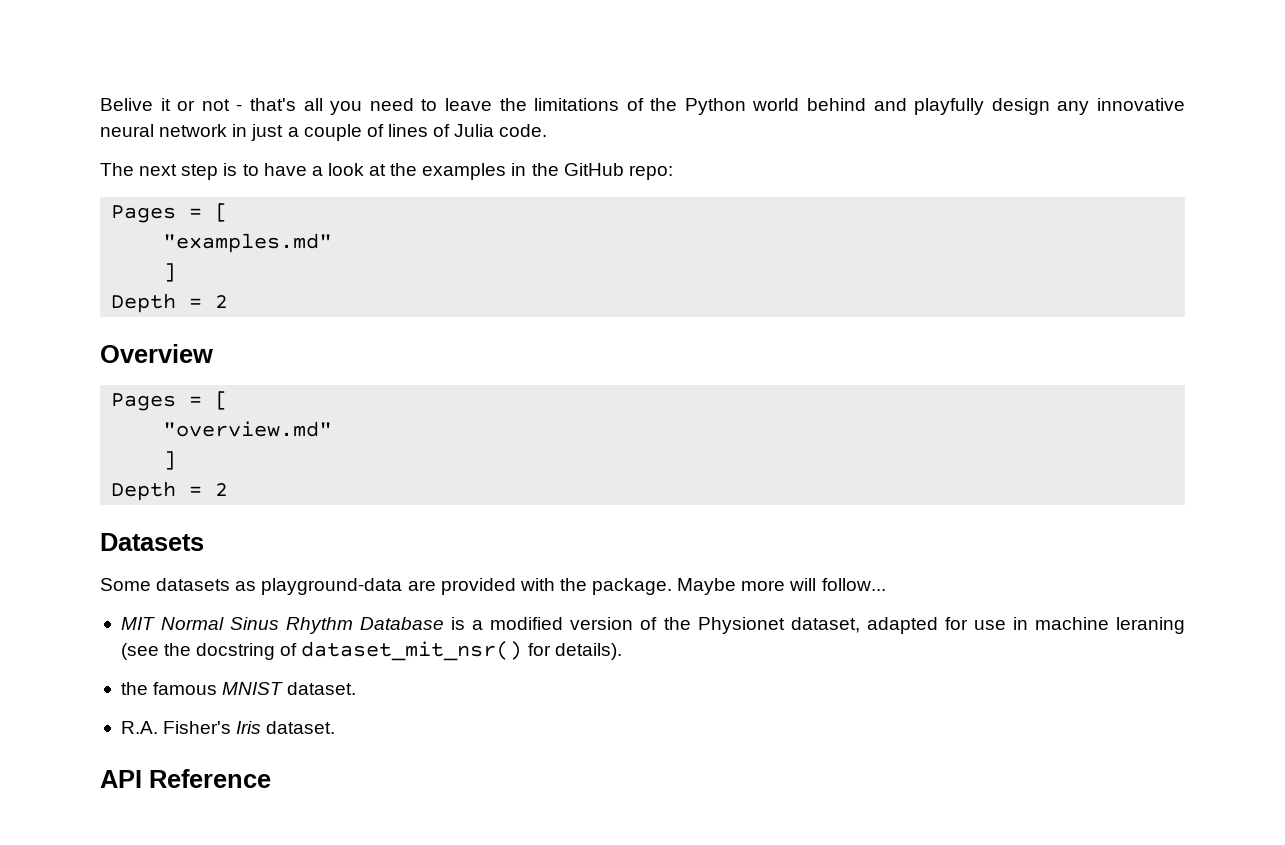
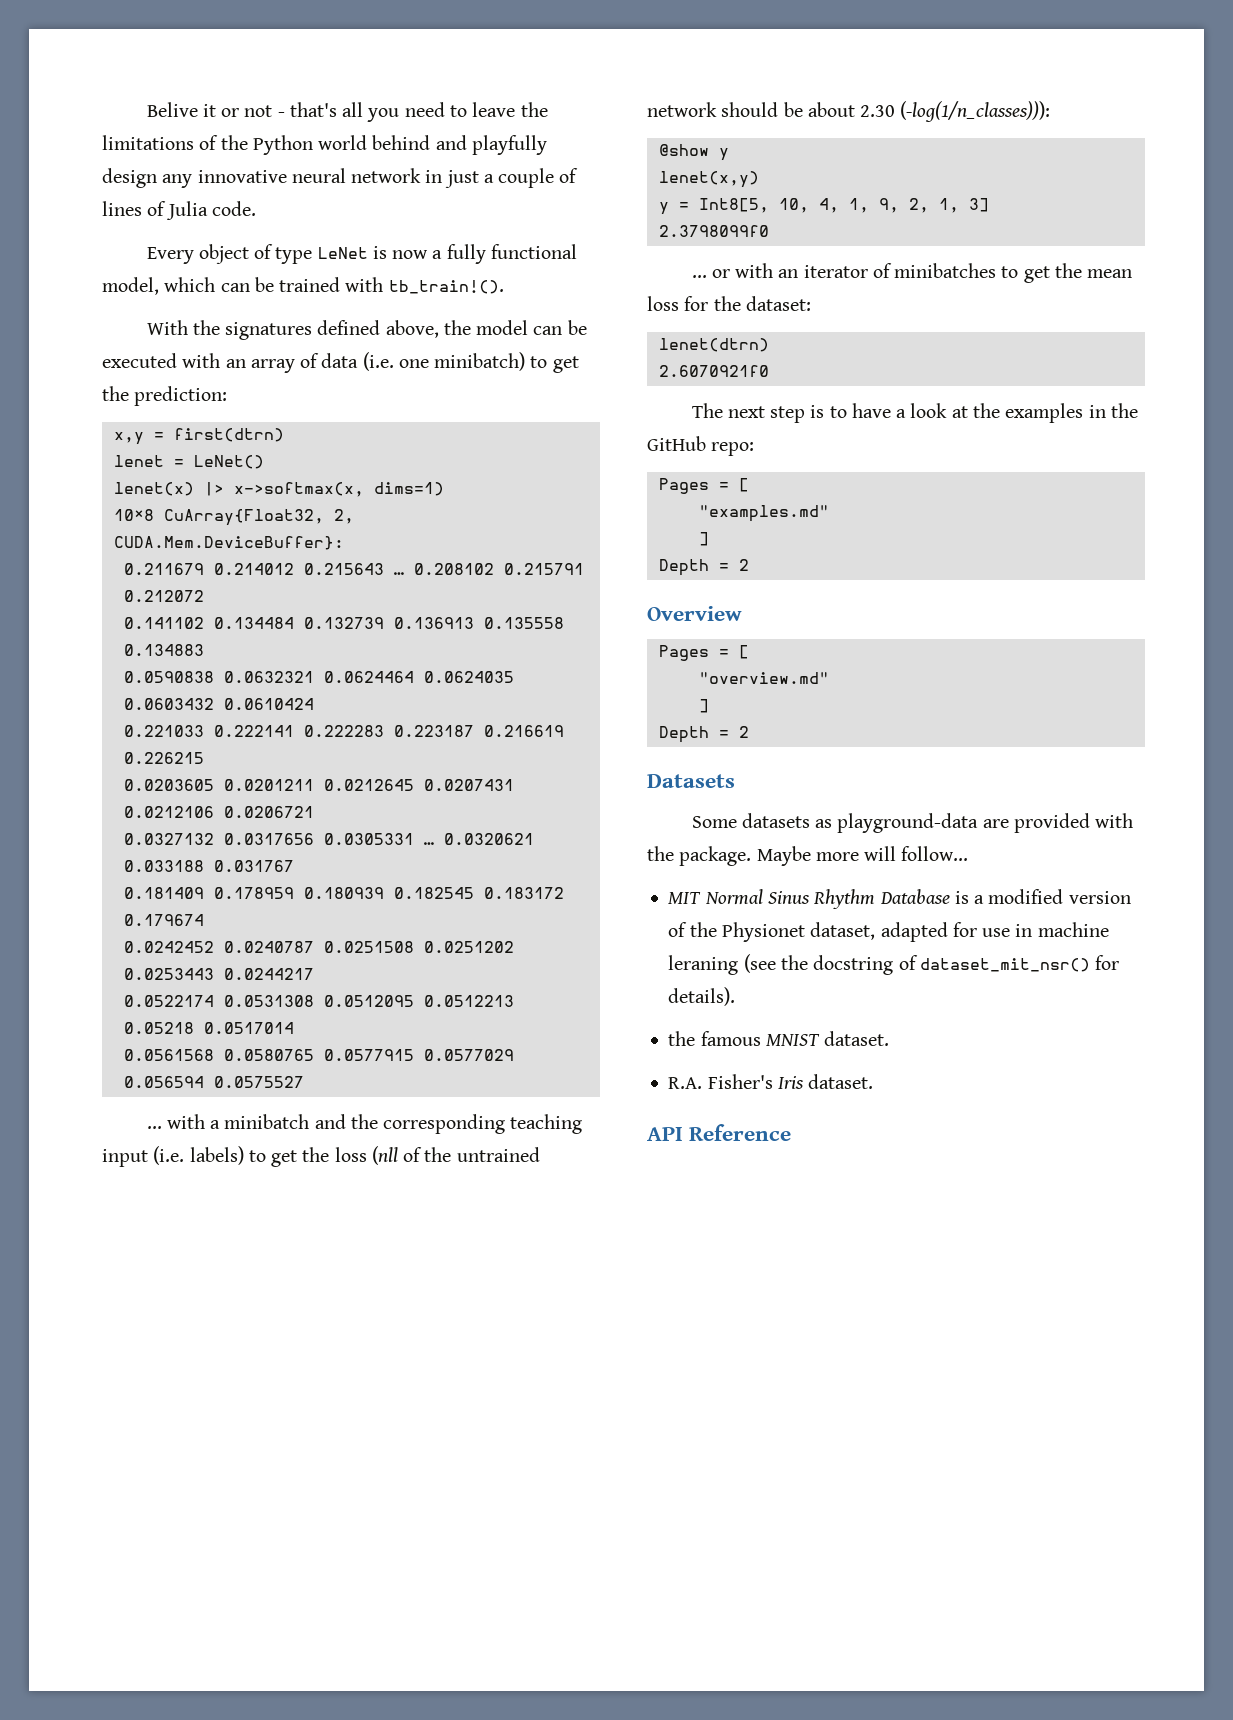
(548, 130) none -> [146,244,577,264] [102,277,504,295] [146,320,587,340] [102,352,579,373] [102,386,228,406] [113,428,284,445] [113,455,264,469] [113,482,444,497] [113,509,354,526] [113,536,344,550] [123,563,584,575] [123,590,204,602] [123,617,564,629] [123,644,204,656] [123,671,514,683] [123,698,314,710] [123,725,564,737] [123,752,204,764] [123,779,514,791] [123,806,314,818] [123,833,534,845] [123,860,294,872] [123,887,564,899] [123,914,204,926] [123,941,514,953] [123,968,314,980] [123,995,514,1007] [123,1022,294,1034] [123,1049,514,1061] [123,1076,304,1088] [146,1114,583,1134] [102,1146,540,1167] [647,101,1051,122] [658,144,729,161] [658,171,759,188] [658,198,989,215] [658,225,769,237] [691,263,1133,283] [647,296,811,311] [658,338,769,352] [658,365,769,377] // Every object of type LeNet is now a fully functional model, which can be trained with tb_train!(). // With the signatures defined above, the model can be executed with an array of data (i.e. one minibatch) to get the prediction: // x,y = first(dtrn) // lenet = LeNet() // lenet(x) |> x->softmax(x, dims=1) // 10×8 CuArray{Float32, 2, CUDA.Mem.DeviceBuffer}: // 0.211679 0.214012 0.215643 … 0.208102 0.215791 0.212072 // 0.141102 0.134484 0.132739 0.136913 0.135558 0.134883 // 0.0590838 0.0632321 0.0624464 0.0624035 0.0603432 0.0610424 // 0.221033 0.222141 0.222283 0.223187 0.216619 0.226215 // 0.0203605 0.0201211 0.0212645 0.0207431 0.0212106 0.0206721 // 0.0327132 0.0317656 0.0305331 … 0.0320621 0.033188 0.031767 // 0.181409 0.178959 0.180939 0.182545 0.183172 0.179674 // 0.0242452 0.0240787 0.0251508 0.0251202 0.0253443 0.0244217 // 0.0522174 0.0531308 0.0512095 0.0512213 0.05218 0.0517014 // 0.0561568 0.0580765 0.0577915 0.0577029 0.056594 0.0575527 // ... with a minibatch and the corresponding teaching input (i.e. labels) to get the loss (nll of the untrained network should be about 2.30 (-log(1/n_classes))): // @show y // lenet(x,y) // y = Int8[5, 10, 4, 1, 9, 2, 1, 3] // 2.3798099f0 // ... or with an iterator of minibatches to get the mean loss for the dataset: // lenet(dtrn) // 2.6070921f0

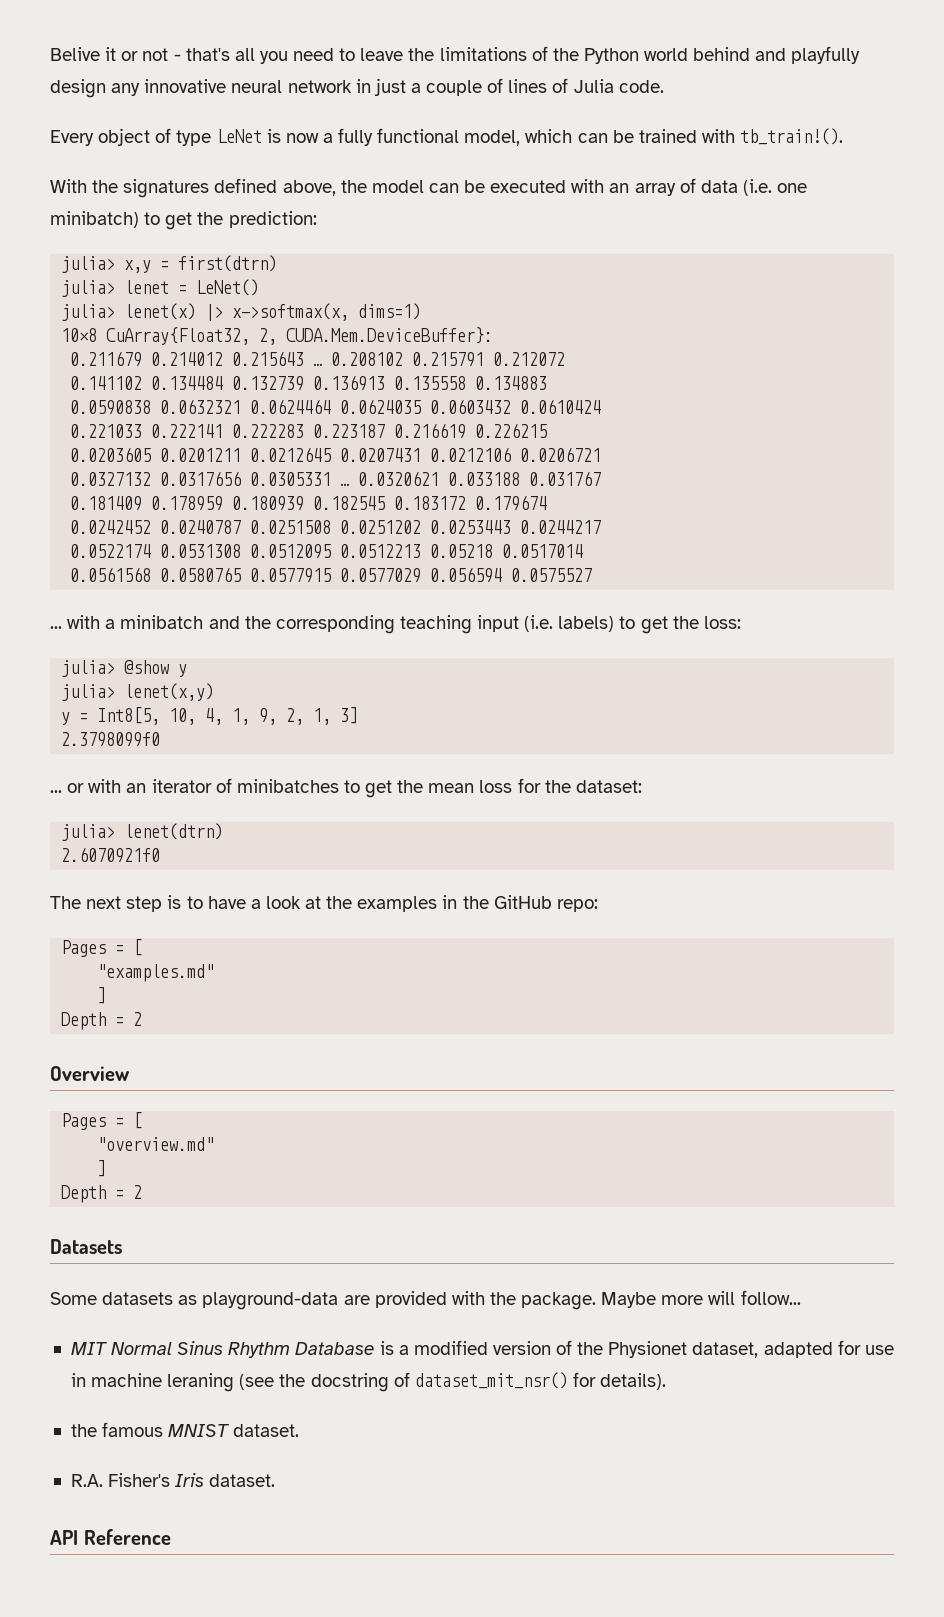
(228, 396) none -> [61,256,116,273] julia>
(284, 435) none -> [61,280,116,297] julia>
(264, 462) none -> [61,304,116,321] julia>
[334,1146,540,1165] [647,101,1051,122] loss (nll of the untrained network should be about 2.30 (-log(1/n_classes))): // -> [703,616,741,629] [61,660,116,677] loss: // julia>
(729, 154) none -> [61,684,116,701] julia>
(811, 303) none -> [61,824,116,841] julia>

